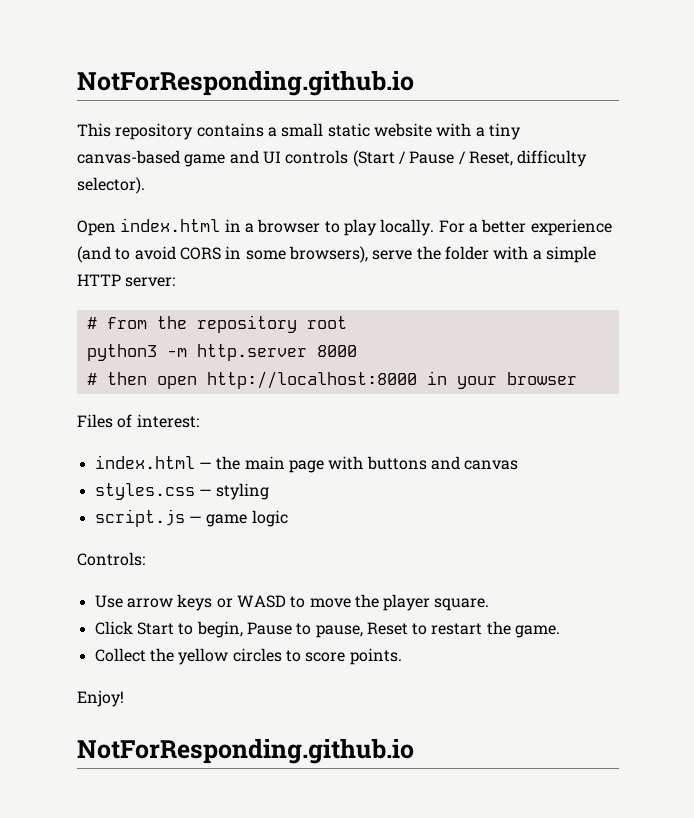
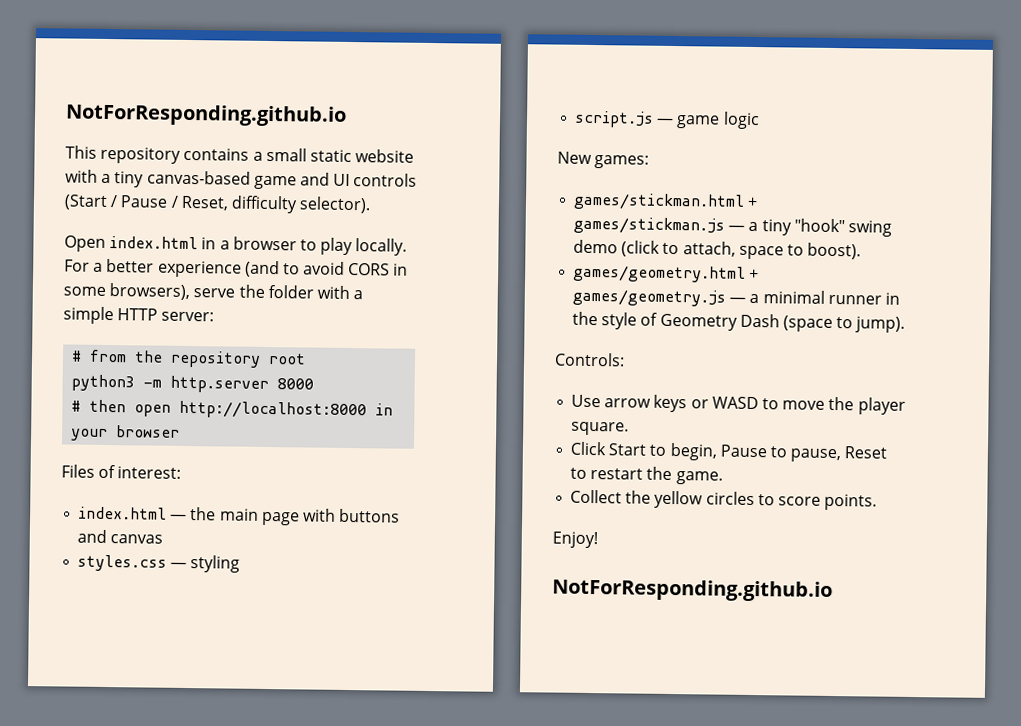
(288, 518) none -> [557,151,650,169] [573,192,759,211] [573,216,892,237] [573,239,862,260] [573,264,760,283] [572,288,900,307] [572,311,906,333] // New games: // games/stickman.html + games/stickman.js — a tiny "hook" swing demo (click to attach, space to boost). // games/geometry.html + games/geometry.js — a minimal runner in the style of Geometry Dash (space to jump).

